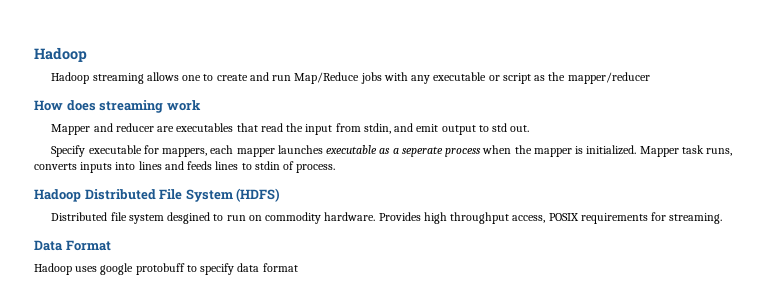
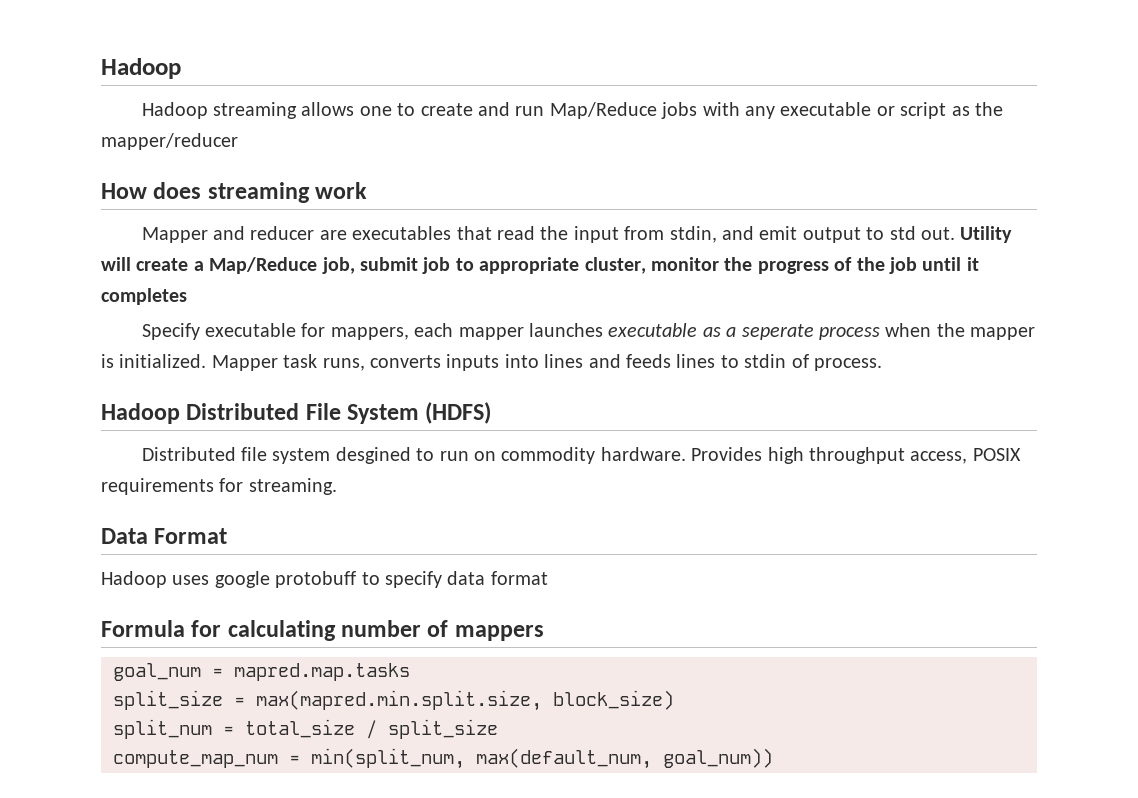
(530, 128) none -> [960,226,1013,243] [101,257,979,274] [101,288,187,305] Utility will create a Map/Reduce job, submit job to appropriate cluster, monitor the progress of the job until it completes
(298, 267) none -> [101,620,544,641] [113,663,410,681] [113,690,674,711] [113,719,498,739] [113,748,773,769] // Formula for calculating number of mappers // goal_num = mapred.map.tasks // split_size = max(mapred.min.split.size, block_size) // split_num = total_size / split_size // compute_map_num = min(split_num, max(default_num, goal_num))

